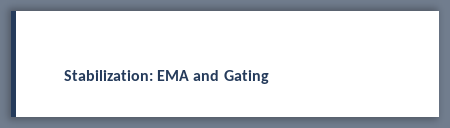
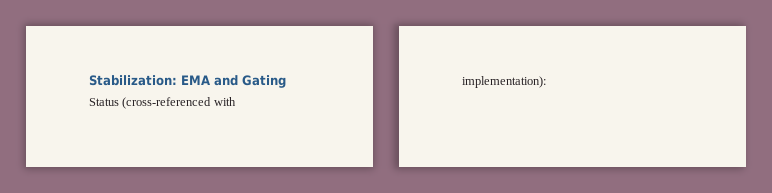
(269, 77) none -> [89,97,236,109] [462,76,546,88] // Status (cross-referenced with implementation):

